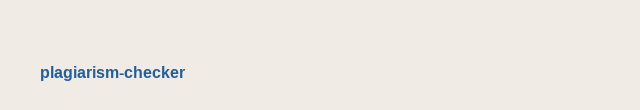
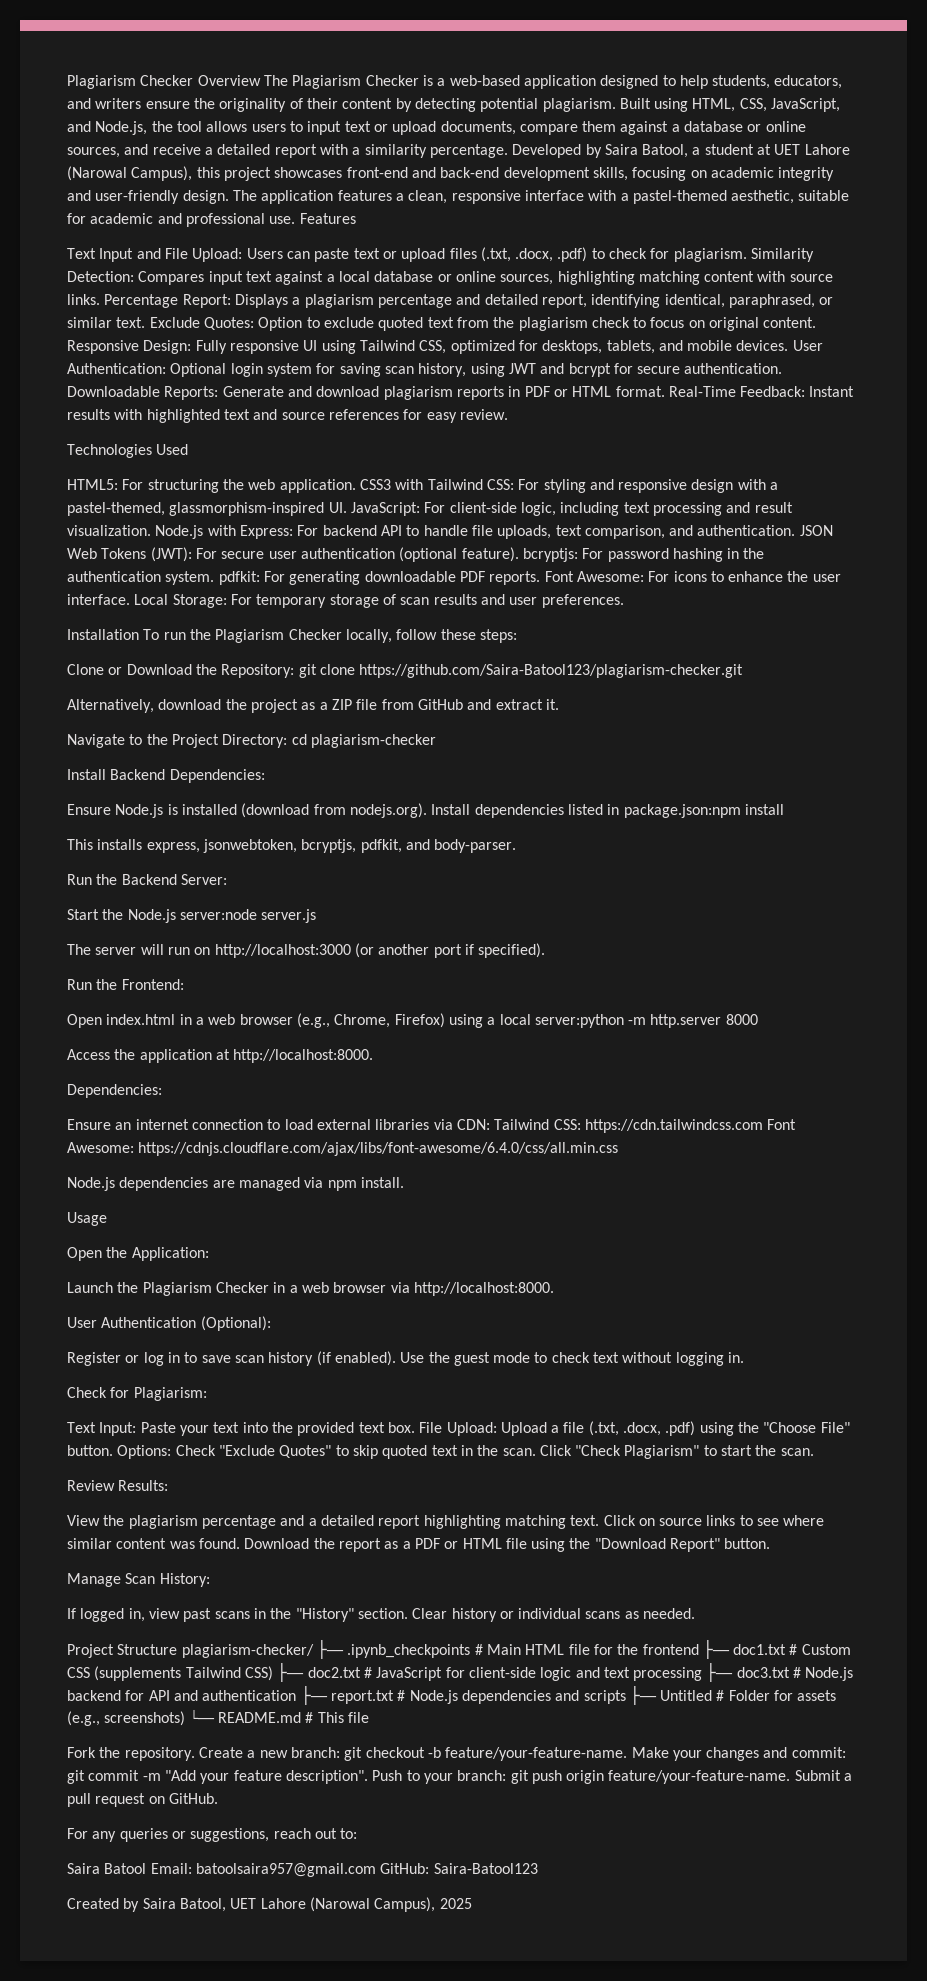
[40,66,185,81] plagiarism-checker -> [67,75,843,89] [67,98,841,112] [67,121,806,135] [67,144,850,158] [67,166,835,181] [67,190,850,204] [67,213,356,227] [67,247,815,262] [67,271,833,285] [67,294,834,308] [67,317,817,331] [67,340,823,354] [67,363,783,377] [67,386,855,400] [67,409,508,423] [67,444,189,458] [67,479,779,493] [67,502,793,516] [67,525,833,539] [67,547,765,562] [67,571,841,585] [67,594,624,608] [67,629,517,643] [67,664,744,678] [67,699,559,713] [67,734,436,748] [67,769,265,783] [67,803,784,818] [67,839,517,853] [67,874,227,885] [67,909,317,923] [67,943,546,958] [67,979,184,990] [67,1013,758,1028] [67,1049,374,1063] [67,1084,162,1098] [67,1119,797,1133] [67,1142,619,1156] [67,1177,404,1191] [67,1212,107,1226] [67,1247,209,1261] [67,1282,554,1296] [67,1316,271,1331] [67,1351,745,1366] [67,1387,207,1401] [67,1421,850,1436] [67,1445,814,1459] [67,1480,169,1491] [67,1515,825,1529] [67,1538,771,1552] [67,1573,210,1587] [67,1608,696,1622] [67,1639,851,1659] [67,1662,854,1682] [67,1685,837,1705] [67,1709,369,1726] [67,1747,846,1761] [67,1770,853,1784] [67,1793,218,1807] [67,1828,358,1842] [67,1863,538,1877] [67,1897,472,1912] Plagiarism Checker Overview The Plagiarism Checker is a web-based application designed to help students, educators, and writers ensure the originality of their content by detecting potential plagiarism. Built using HTML, CSS, JavaScript, and Node.js, the tool allows users to input text or upload documents, compare them against a database or online sources, and receive a detailed report with a similarity percentage. Developed by Saira Batool, a student at UET Lahore (Narowal Campus), this project showcases front-end and back-end development skills, focusing on academic integrity and user-friendly design. The application features a clean, responsive interface with a pastel-themed aesthetic, suitable for academic and professional use. Features // Text Input and File Upload: Users can paste text or upload files (.txt, .docx, .pdf) to check for plagiarism. Similarity Detection: Compares input text against a local database or online sources, highlighting matching content with source links. Percentage Report: Displays a plagiarism percentage and detailed report, identifying identical, paraphrased, or similar text. Exclude Quotes: Option to exclude quoted text from the plagiarism check to focus on original content. Responsive Design: Fully responsive UI using Tailwind CSS, optimized for desktops, tablets, and mobile devices. User Authentication: Optional login system for saving scan history, using JWT and bcrypt for secure authentication. Downloadable Reports: Generate and download plagiarism reports in PDF or HTML format. Real-Time Feedback: Instant results with highlighted text and source references for easy review. // Technologies Used // HTML5: For structuring the web application. CSS3 with Tailwind CSS: For styling and responsive design with a pastel-themed, glassmorphism-inspired UI. JavaScript: For client-side logic, including text processing and result visualization. Node.js with Express: For backend API to handle file uploads, text comparison, and authentication. JSON Web Tokens (JWT): For secure user authentication (optional feature). bcryptjs: For password hashing in the authentication system. pdfkit: For generating downloadable PDF reports. Font Awesome: For icons to enhance the user interface. Local Storage: For temporary storage of scan results and user preferences. // Installation To run the Plagiarism Checker locally, follow these steps: // Clone or Download the Repository: git clone https://github.com/Saira-Batool123/plagiarism-checker.git // Alternatively, download the project as a ZIP file from GitHub and extract it. // Navigate to the Project Directory: cd plagiarism-checker // Install Backend Dependencies: // Ensure Node.js is installed (download from nodejs.org). Install dependencies listed in package.json:npm install // This installs express, jsonwebtoken, bcryptjs, pdfkit, and body-parser. // Run the Backend Server: // Start the Node.js server:node server.js // The server will run on http://localhost:3000 (or another port if specified). // Run the Frontend: // Open index.html in a web browser (e.g., Chrome, Firefox) using a local server:python -m http.server 8000 // Access the application at http://localhost:8000. // Dependencies: // Ensure an internet connection to load external libraries via CDN: Tailwind CSS: https://cdn.tailwindcss.com Font Awesome: https://cdnjs.cloudflare.com/ajax/libs/font-awesome/6.4.0/css/all.min.css // Node.js dependencies are managed via npm install. // Usage // Open the Application: // Launch the Plagiarism Checker in a web browser via http://localhost:8000. // User Authentication (Optional): // Register or log in to save scan history (if enabled). Use the guest mode to check text without logging in. // Check for Plagiarism: // Text Input: Paste your text into the provided text box. File Upload: Upload a file (.txt, .docx, .pdf) using the "Choose File" button. Options: Check "Exclude Quotes" to skip quoted text in the scan. Click "Check Plagiarism" to start the scan. // Review Results: // View the plagiarism percentage and a detailed report highlighting matching text. Click on source links to see where similar content was found. Download the report as a PDF or HTML file using the "Download Report" button. // Manage Scan History: // If logged in, view past scans in the "History" section. Clear history or individual scans as needed. // Project Structure plagiarism-checker/ ├── .ipynb_checkpoints # Main HTML file for the frontend ├── doc1.txt # Custom CSS (supplements Tailwind CSS) ├── doc2.txt # JavaScript for client-side logic and text processing ├── doc3.txt # Node.js backend for API and authentication ├── report.txt # Node.js dependencies and scripts ├── Untitled # Folder for assets (e.g., screenshots) └── README.md # This file // Fork the repository. Create a new branch: git checkout -b feature/your-feature-name. Make your changes and commit: git commit -m "Add your feature description". Push to your branch: git push origin feature/your-feature-name. Submit a pull request on GitHub. // For any queries or suggestions, reach out to: // Saira Batool Email: batoolsaira957@gmail.com GitHub: Saira-Batool123 // Created by Saira Batool, UET Lahore (Narowal Campus), 2025

